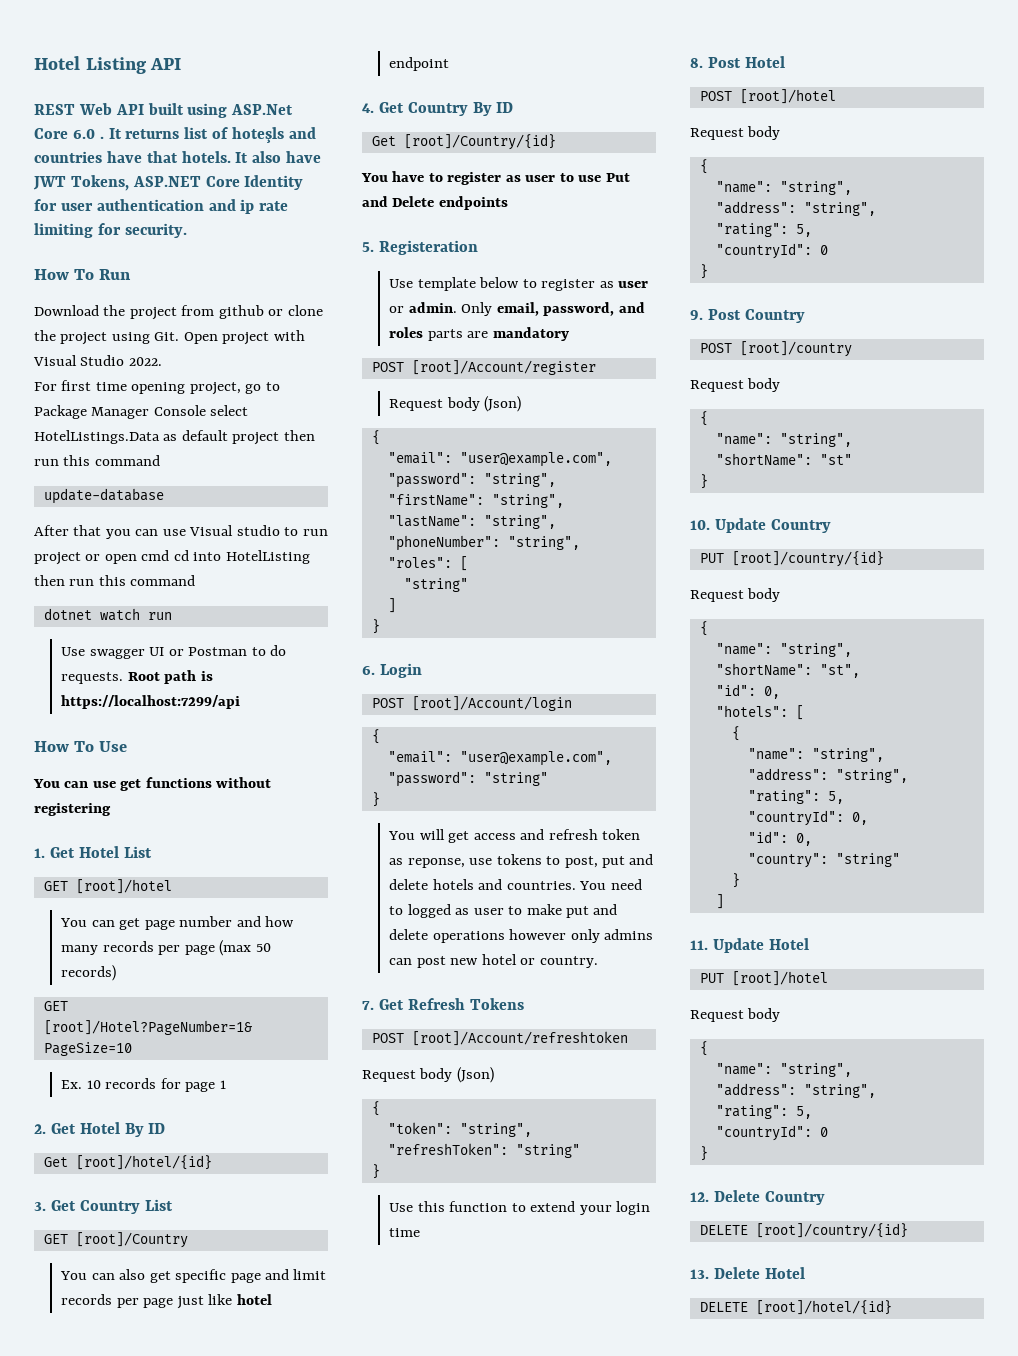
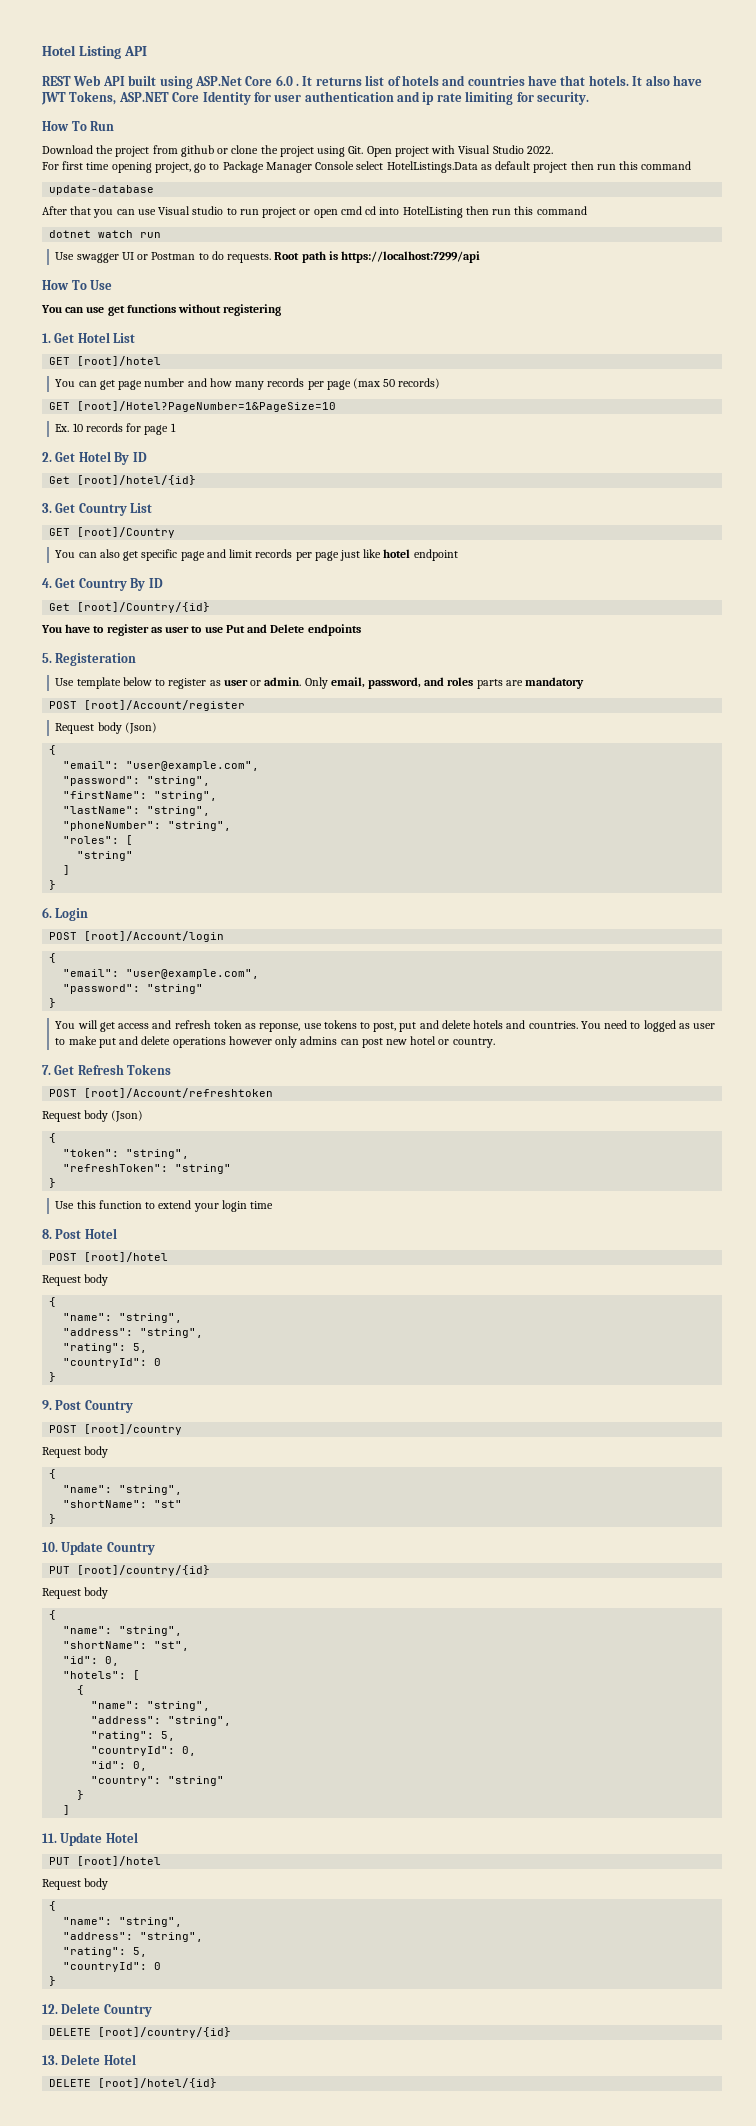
[232,127,285,143] hoteşls -> [401,75,439,86] hotels

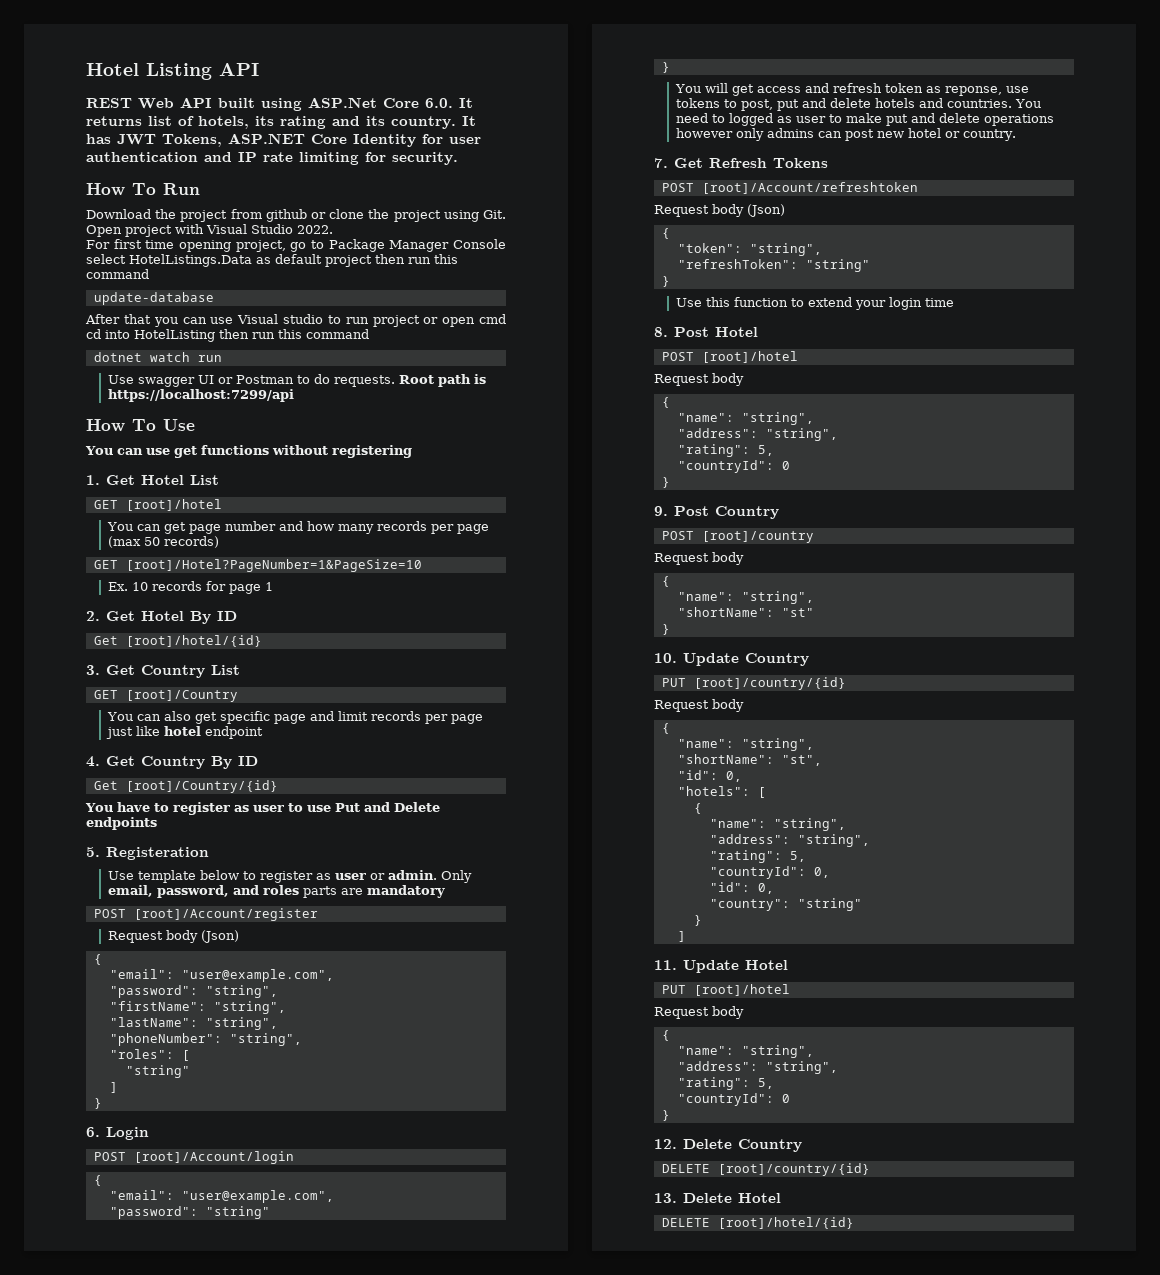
[275,75,299,86] 6.0 . -> [425,98,453,108] 6.0.
[401,75,702,86] hotels and countries have that hotels. It also have -> [198,116,476,129] [86,134,111,144] hotels, its rating and its country. It has
[422,92,435,105] ip -> [238,152,257,162] IP

